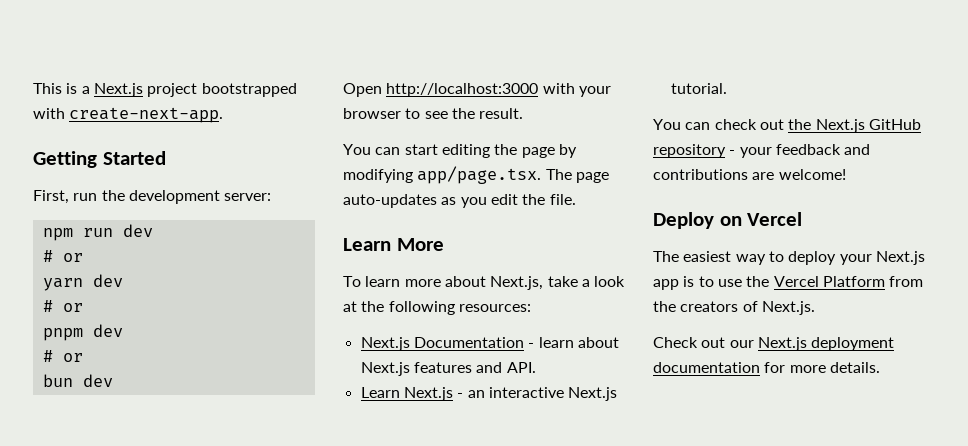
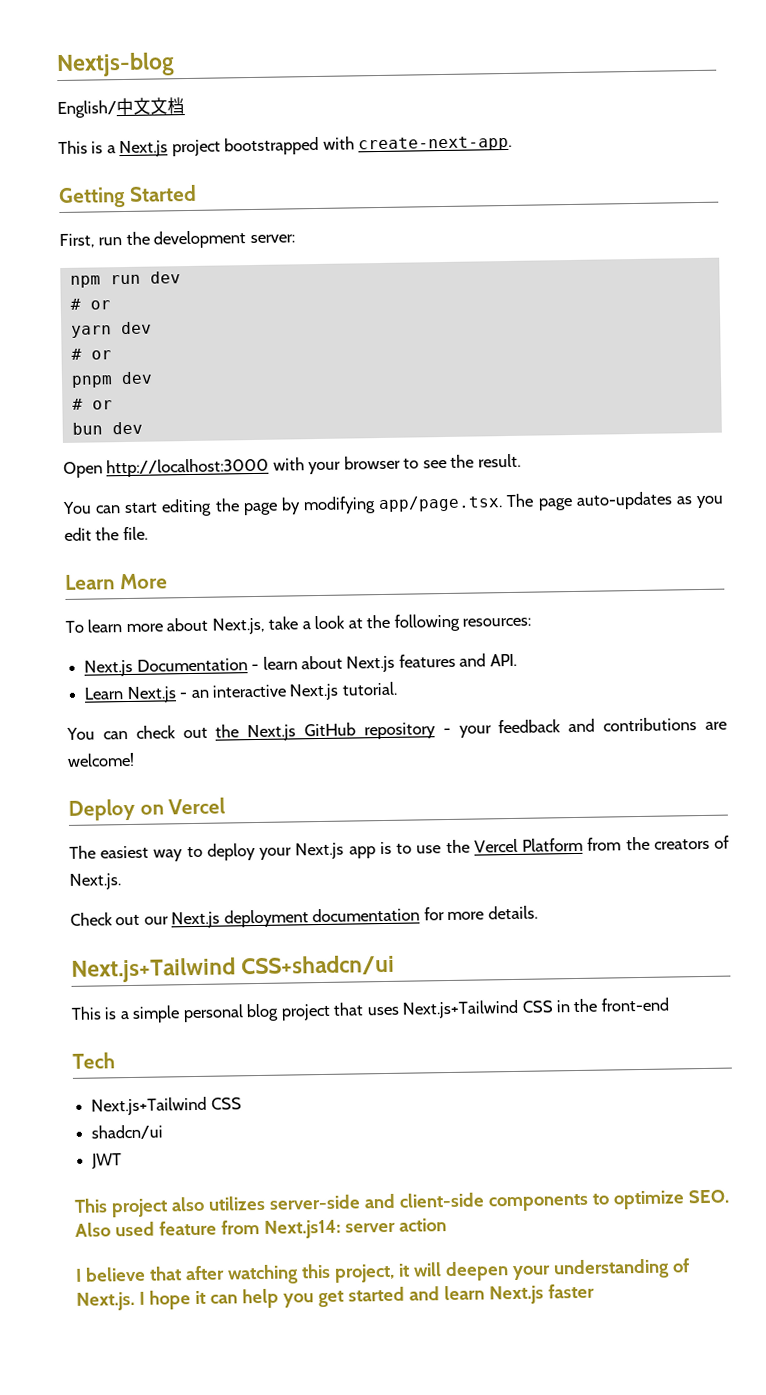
(33, 88) none -> [56,52,175,78] [57,97,185,119] Nextjs-blog // English/中文文档 //
(880, 367) none -> [71,954,396,983] [71,997,669,1023] [72,1052,115,1069] [91,1096,242,1116] [91,1124,164,1140] [91,1153,123,1169] [74,1189,729,1218] [75,1218,447,1239] [75,1258,690,1285] [76,1283,595,1311] // Next.js+Tailwind CSS+shadcn/ui // This is a simple personal blog project that uses Next.js+Tailwind CSS in the front-end // Tech // Next.js+Tailwind CSS // shadcn/ui // JWT // This project also utilizes server-side and client-side components to optimize SEO. Also used feature from Next.js14: server action // I believe that after watching this project, it will deepen your understanding of Next.js. I hope it can help you get started and learn Next.js faster

